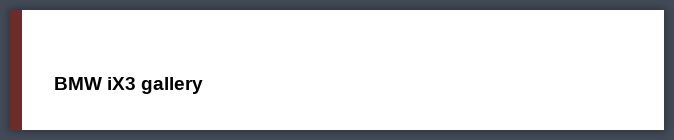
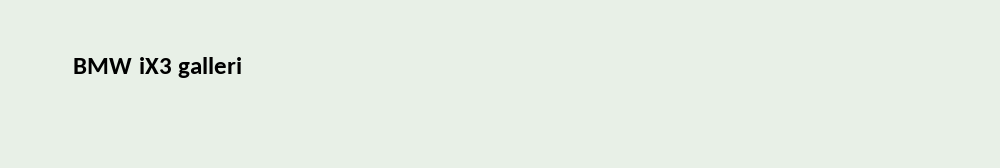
[141,77,204,94] gallery -> [178,57,243,78] galleri

